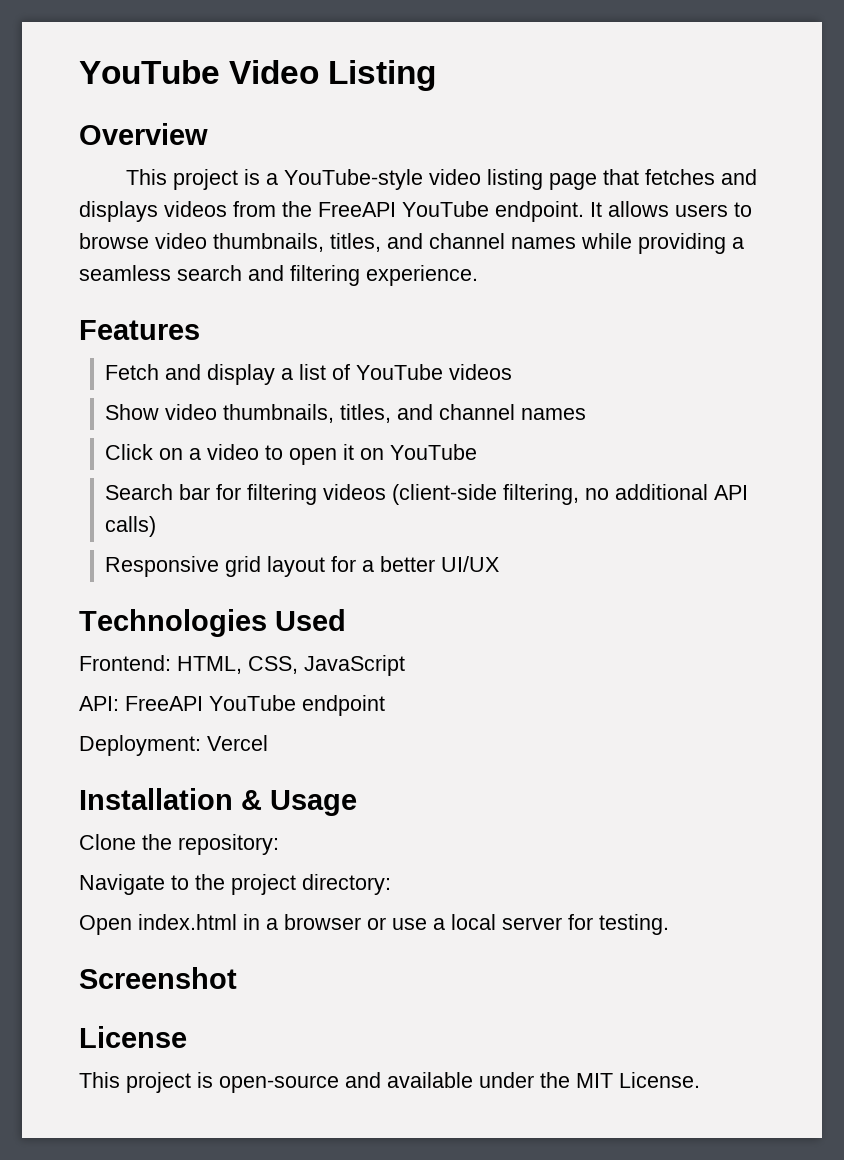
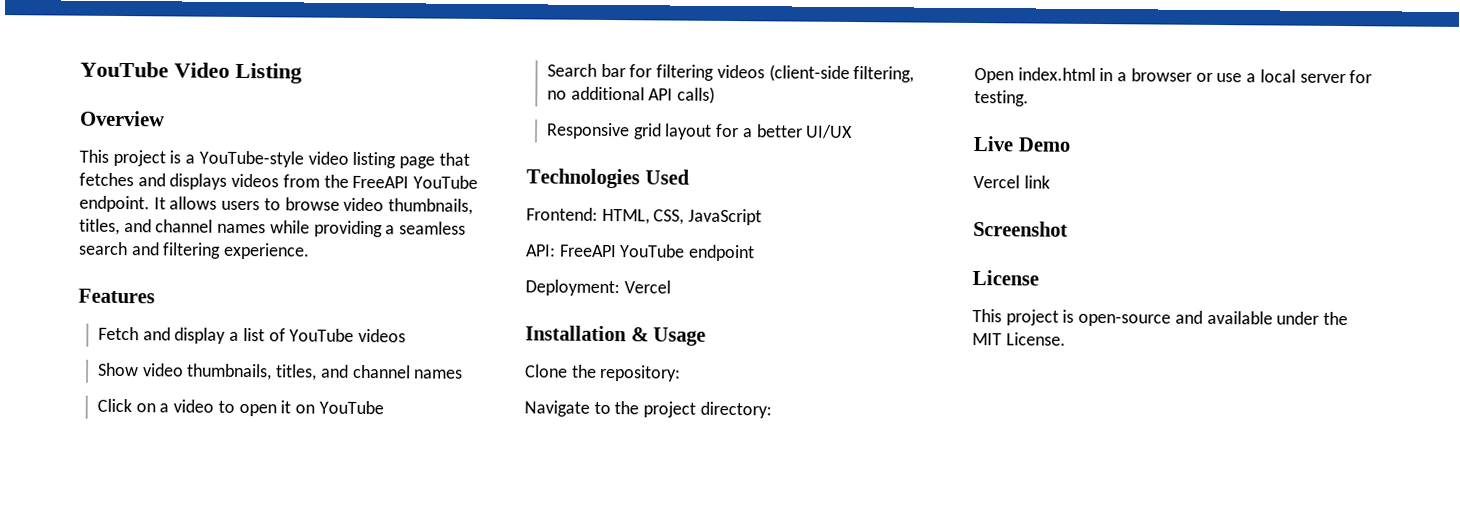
(669, 924) none -> [973,135,1071,152] [973,174,1050,189] // Live Demo // Vercel link

